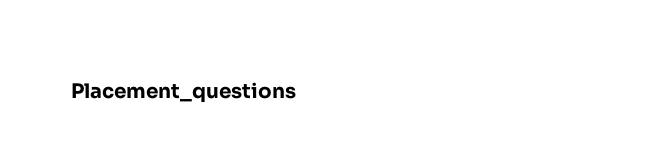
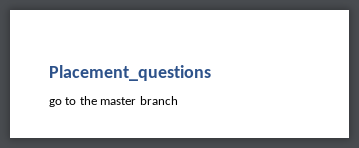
(296, 92) none -> [49,96,178,107] // go to the master branch

